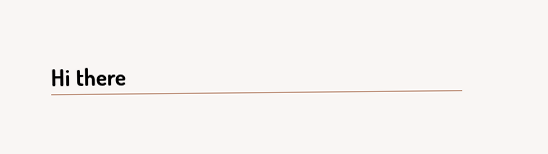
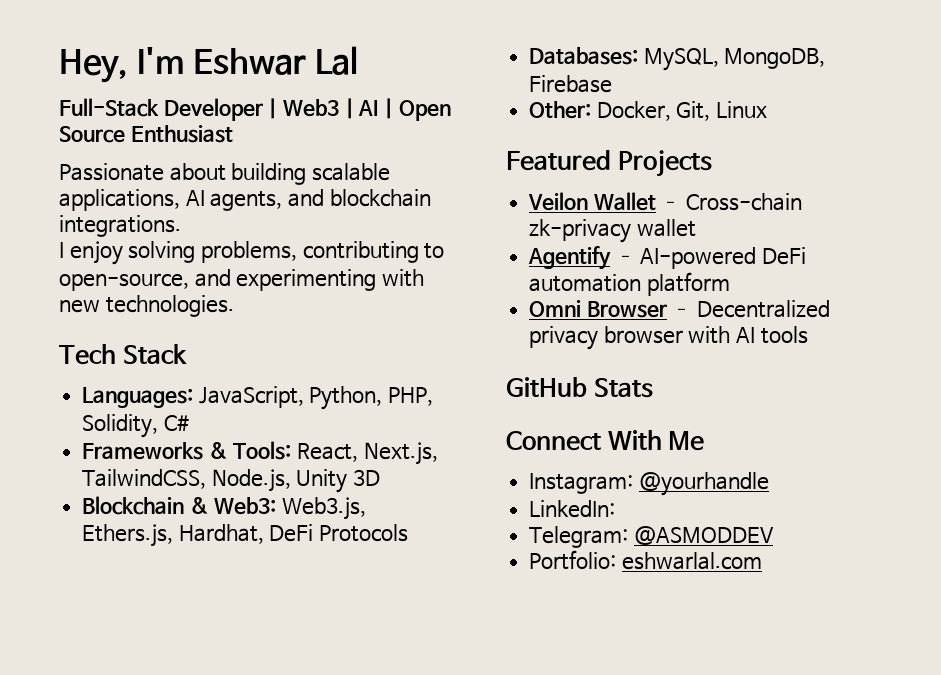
[50,67,128,87] Hi there -> [59,46,358,83] [59,98,451,121] [59,125,233,143] [59,163,390,185] [59,189,431,211] [59,215,181,237] [59,241,445,265] [59,269,424,291] [59,295,234,317] [59,344,187,365] [82,386,434,410] [82,414,189,438] [82,441,438,465] [82,469,381,493] [82,496,367,520] [82,524,409,547] [529,47,826,71] [529,75,613,93] [529,101,768,121] [506,150,712,177] [528,192,803,211] [529,219,696,243] [528,246,807,270] [529,272,730,296] [529,300,831,318] [529,326,808,350] [506,377,653,398] [506,430,705,451] [529,472,769,496] [529,500,616,518] [529,526,774,548] [529,550,762,570] Hey, I'm Eshwar Lal // Full-Stack Developer | Web3 | AI | Open Source Enthusiast // Passionate about building scalable applications, AI agents, and blockchain integrations. // I enjoy solving problems, contributing to open-source, and experimenting with new technologies. // Tech Stack // Languages: JavaScript, Python, PHP, Solidity, C# // Frameworks & Tools: React, Next.js, TailwindCSS, Node.js, Unity 3D // Blockchain & Web3: Web3.js, Ethers.js, Hardhat, DeFi Protocols // Databases: MySQL, MongoDB, Firebase // Other: Docker, Git, Linux // Featured Projects // Veilon Wallet – Cross-chain zk-privacy wallet // Agentify – AI-powered DeFi automation platform // Omni Browser – Decentralized privacy browser with AI tools // GitHub Stats // Connect With Me // Instagram: @yourhandle // LinkedIn: // Telegram: @ASMODDEV // Portfolio: eshwarlal.com

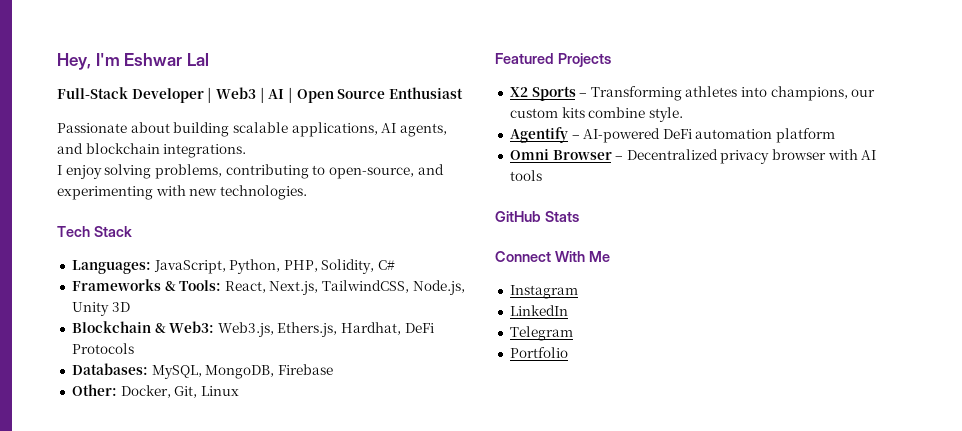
[528,192,803,211] [529,219,696,243] Veilon Wallet – Cross-chain zk-privacy wallet -> [509,86,876,101] [509,107,683,122] X2 Sports – Transforming athletes into champions, our custom kits combine style.
[529,472,769,496] [529,500,616,518] [529,526,774,548] [529,550,762,570] Instagram: @yourhandle // LinkedIn: // Telegram: @ASMODDEV // Portfolio: eshwarlal.com -> [509,285,578,299] [509,305,568,316] [509,326,573,341] [509,347,568,358] Instagram // LinkedIn // Telegram // Portfolio

